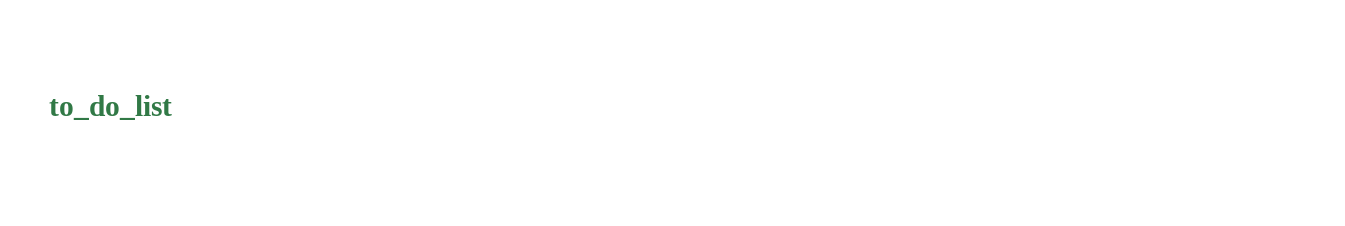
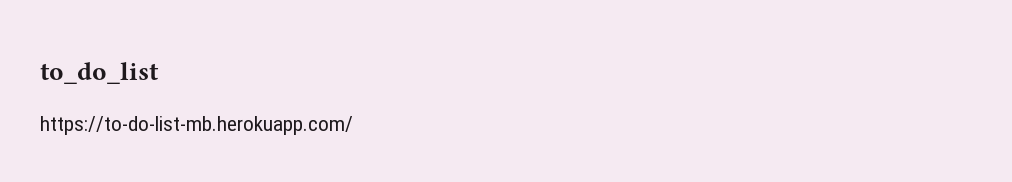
(172, 107) none -> [40,116,353,135] // https://to-do-list-mb.herokuapp.com/

